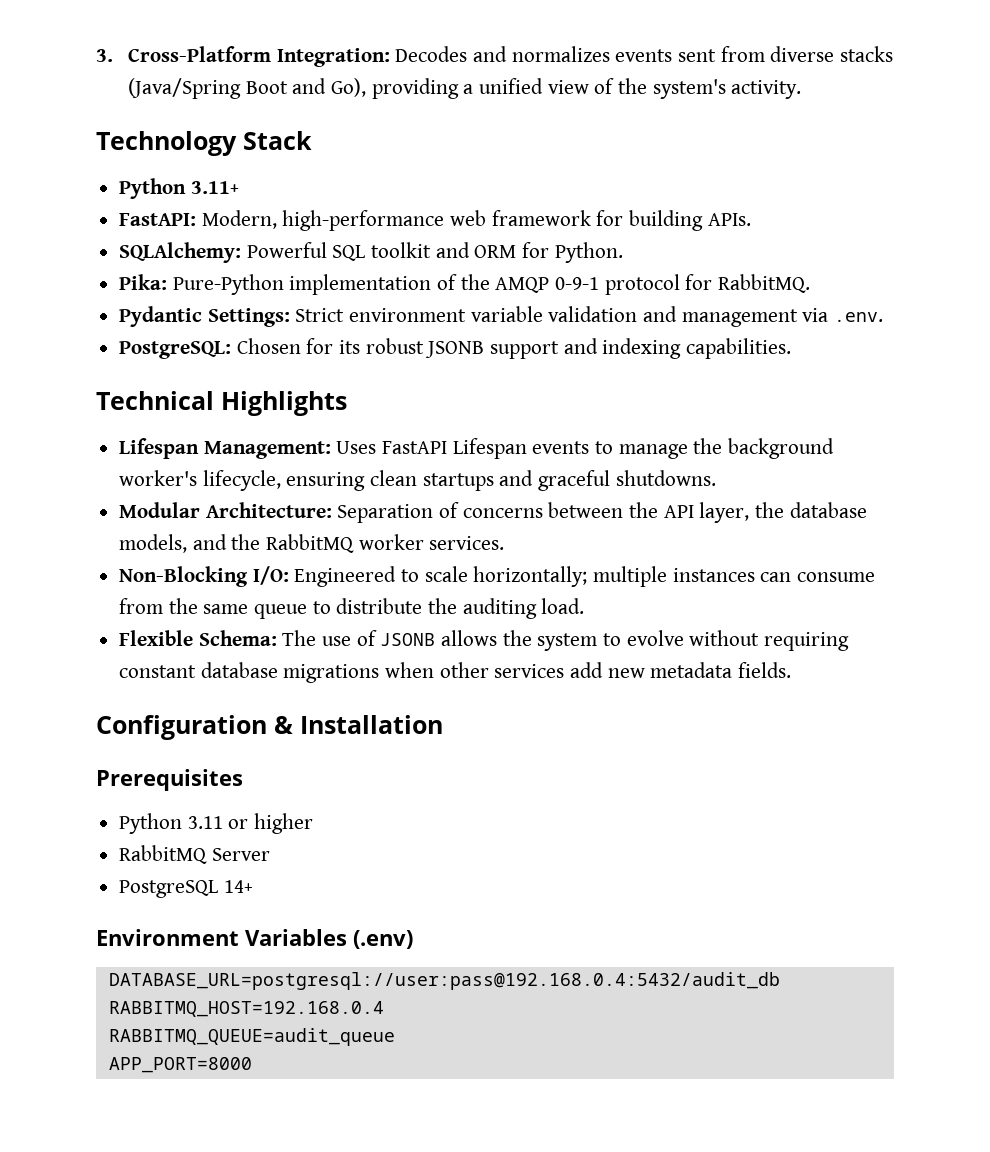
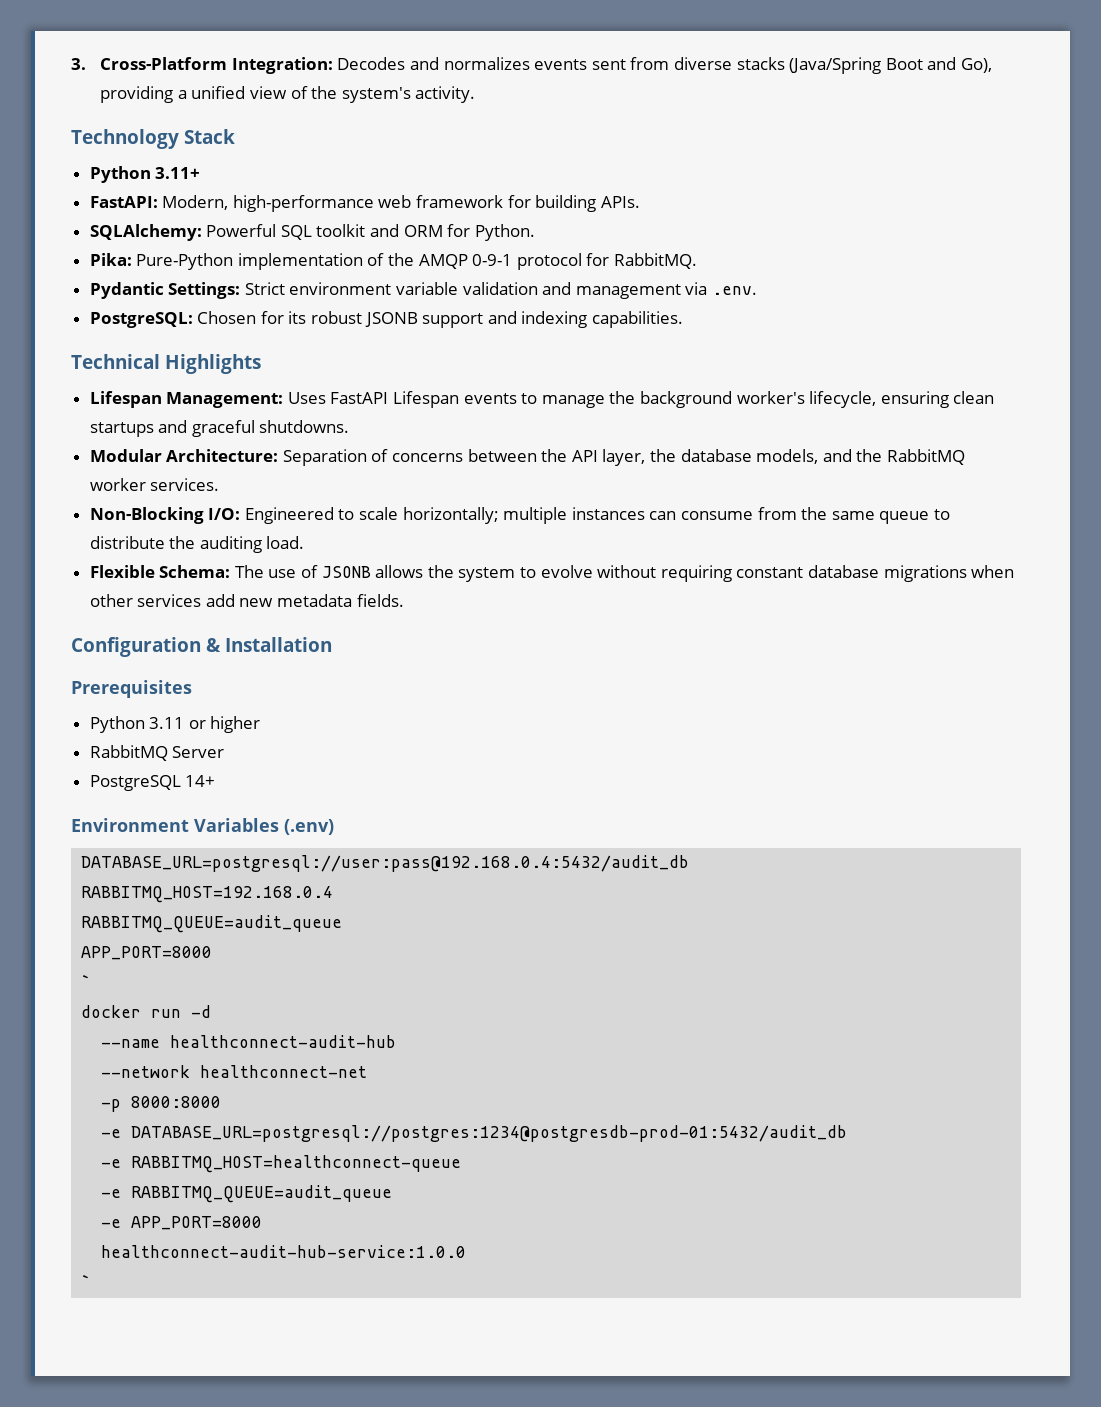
(252, 1065) none -> [81,975,92,988] [81,1005,212,1018] [101,1035,397,1048] [101,1065,368,1078] [101,1096,222,1112] [101,1125,848,1142] [101,1155,462,1173] [101,1185,393,1203] [101,1216,263,1230] [101,1245,467,1258] [81,1275,92,1288] // ` // docker run -d // --name healthconnect-audit-hub // --network healthconnect-net // -p 8000:8000 // -e DATABASE_URL=postgresql://postgres:1234@postgresdb-prod-01:5432/audit_db // -e RABBITMQ_HOST=healthconnect-queue // -e RABBITMQ_QUEUE=audit_queue // -e APP_PORT=8000 // healthconnect-audit-hub-service:1.0.0 // `

